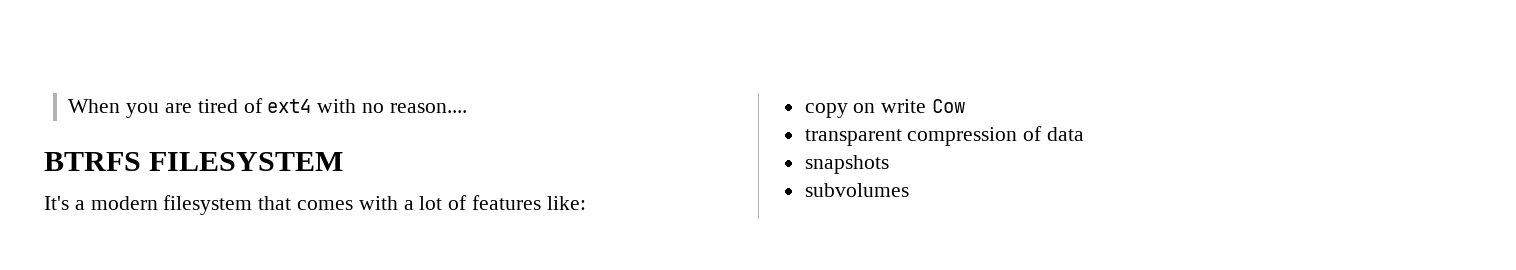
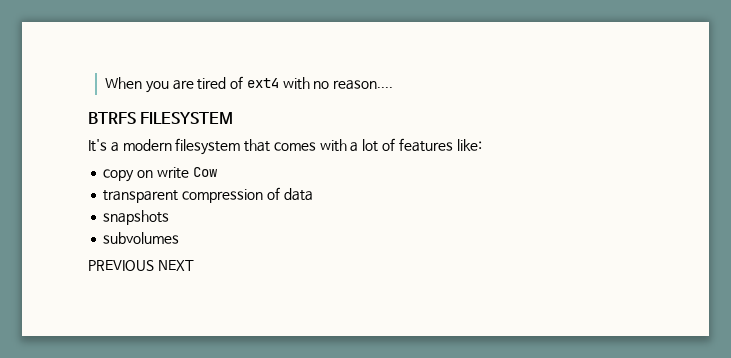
(909, 190) none -> [88,260,194,271] // PREVIOUS NEXT

